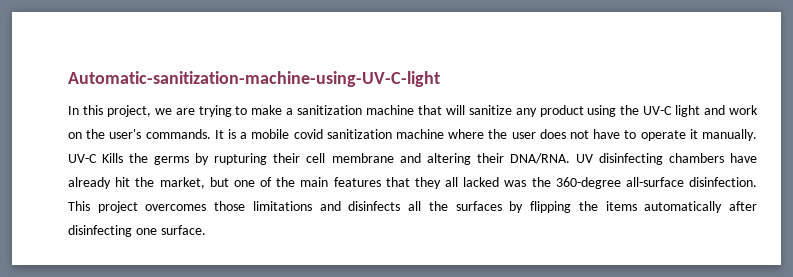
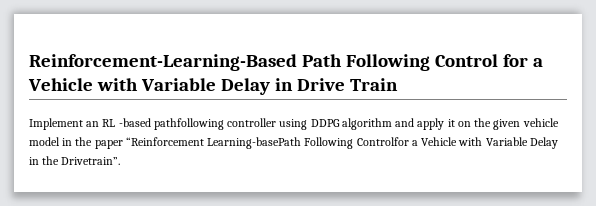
[68,71,440,87] [68,105,759,117] [68,129,758,141] [68,153,757,165] [68,177,757,189] [68,201,758,213] [68,225,206,237] Automatic-sanitization-machine-using-UV-C-light // In this project, we are trying to make a sanitization machine that will sanitize any product using the UV-C light and work on the user's commands. It is a mobile covid sanitization machine where the user does not have to operate it manually. UV-C Kills the germs by rupturing their cell membrane and altering their DNA/RNA. UV disinfecting chambers have already hit the market, but one of the main features that they all lacked was the 360-degree all-surface disinfection. This project overcomes those limitations and disinfects all the surfaces by flipping the items automatically after disinfecting one surface. -> [29,54,543,71] [28,78,398,95] [29,118,559,130] [29,137,558,149] [29,156,121,165] Reinforcement-Learning-Based Path Following Control for a Vehicle with Variable Delay in Drive Train // Implement an RL -based pathfollowing controller using DDPG algorithm and apply it on the given vehicle model in the paper “Reinforcement Learning-basePath Following Controlfor a Vehicle with Variable Delay in the Drivetrain”.

